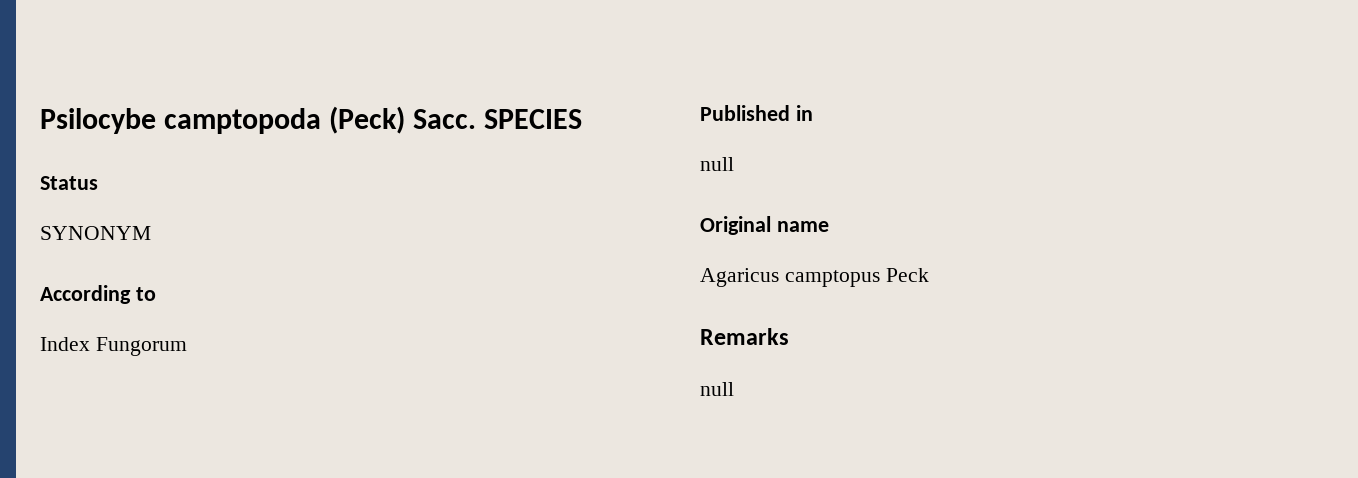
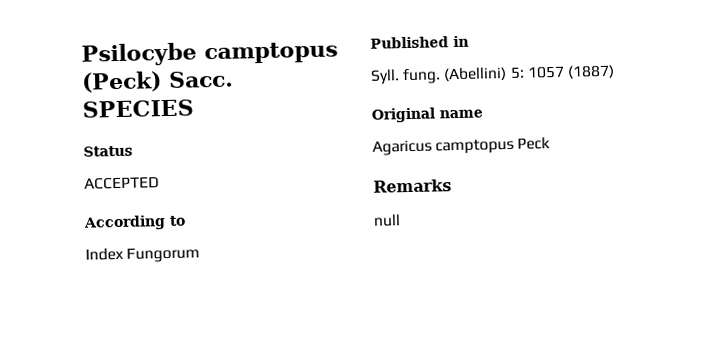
[164,108,322,134] camptopoda -> [204,41,338,65] camptopus
[40,226,151,240] SYNONYM -> [84,176,160,190] ACCEPTED
[700,157,734,171] null -> [370,64,615,85] Syll. fung. (Abellini) 5: 1057 (1887)

